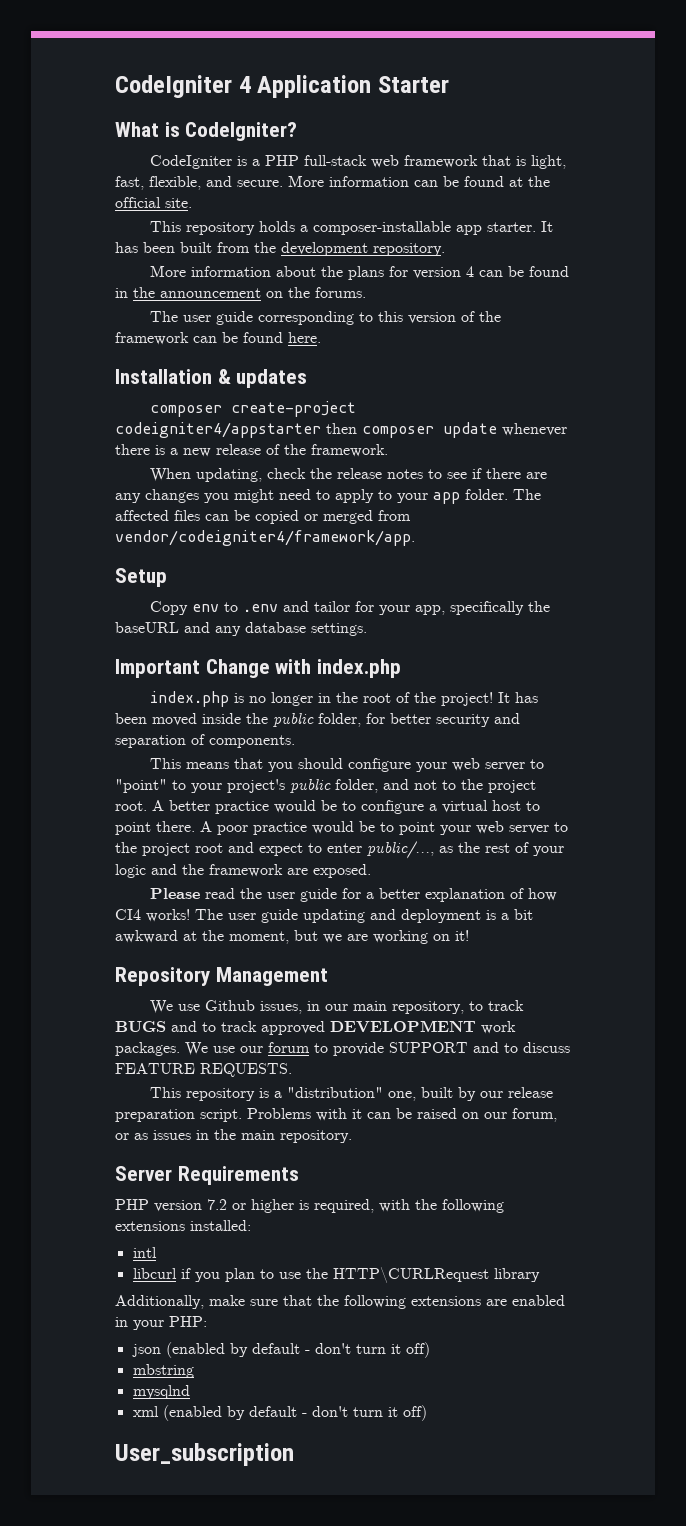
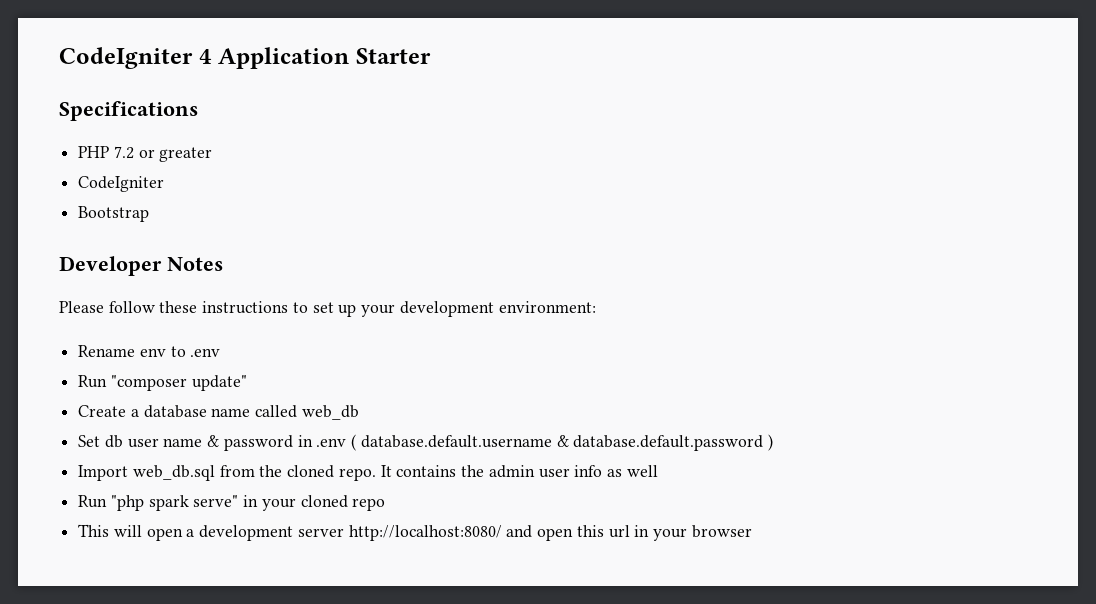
[115,122,298,141] [150,155,567,169] [115,175,550,190] [115,197,192,208] [150,221,554,235] [115,242,445,256] [150,265,570,280] [115,287,366,298] [150,311,502,325] [115,332,321,345] [115,369,308,388] [150,401,357,417] [115,422,567,438] [115,444,388,457] [150,468,548,482] [115,489,541,504] [115,510,411,524] [115,530,415,546] [115,568,167,587] [150,601,551,615] [115,622,367,636] [115,659,402,678] [150,691,539,707] [115,713,520,727] [115,734,295,748] [150,758,545,772] [115,779,536,793] [115,800,540,814] [115,821,568,835] [115,841,564,859] [115,864,371,878] [150,888,558,902] [115,909,533,923] [115,930,469,944] [115,967,328,986] [150,1000,525,1014] [115,1020,516,1035] [115,1042,570,1056] [115,1063,292,1077] [150,1087,554,1101] [115,1108,557,1122] [115,1129,352,1143] [115,1166,299,1185] [115,1199,504,1213] [115,1220,251,1231] [132,1247,157,1258] [132,1267,540,1283] [115,1295,565,1309] [115,1316,207,1330] [131,1342,430,1358] [132,1364,194,1378] [132,1385,190,1399] [132,1405,427,1421] [115,1443,294,1466] What is CodeIgniter? // CodeIgniter is a PHP full-stack web framework that is light, fast, flexible, and secure. More information can be found at the official site. // This repository holds a composer-installable app starter. It has been built from the development repository. // More information about the plans for version 4 can be found in the announcement on the forums. // The user guide corresponding to this version of the framework can be found here. // Installation & updates // composer create-project codeigniter4/appstarter then composer update whenever there is a new release of the framework. // When updating, check the release notes to see if there are any changes you might need to apply to your app folder. The affected files can be copied or merged from vendor/codeigniter4/framework/app. // Setup // Copy env to .env and tailor for your app, specifically the baseURL and any database settings. // Important Change with index.php // index.php is no longer in the root of the project! It has been moved inside the public folder, for better security and separation of components. // This means that you should configure your web server to "point" to your project's public folder, and not to the project root. A better practice would be to configure a virtual host to point there. A poor practice would be to point your web server to the project root and expect to enter public/..., as the rest of your logic and the framework are exposed. // Please read the user guide for a better explanation of how CI4 works! The user guide updating and deployment is a bit awkward at the moment, but we are working on it! // Repository Management // We use Github issues, in our main repository, to track BUGS and to track approved DEVELOPMENT work packages. We use our forum to provide SUPPORT and to discuss FEATURE REQUESTS. // This repository is a "distribution" one, built by our release preparation script. Problems with it can be raised on our forum, or as issues in the main repository. // Server Requirements // PHP version 7.2 or higher is required, with the following extensions installed: // intl // libcurl if you plan to use the HTTP\CURLRequest library // Additionally, make sure that the following extensions are enabled in your PHP: // json (enabled by default - don't turn it off) // mbstring // mysqlnd // xml (enabled by default - don't turn it off) // User_subscription -> [59,101,198,121] [78,146,213,162] [78,176,165,192] [78,206,150,222] [59,256,223,276] [59,301,596,317] [78,345,221,357] [78,375,247,391] [78,405,359,420] [78,434,773,451] [78,465,658,481] [78,495,386,511] [78,524,752,541] Specifications // PHP 7.2 or greater // CodeIgniter // Bootstrap // Developer Notes // Please follow these instructions to set up your development environment: // Rename env to .env // Run "composer update" // Create a database name called web_db // Set db user name & password in .env ( database.default.username & database.default.password ) // Import web_db.sql from the cloned repo. It contains the admin user info as well // Run "php spark serve" in your cloned repo // This will open a development server http://localhost:8080/ and open this url in your browser

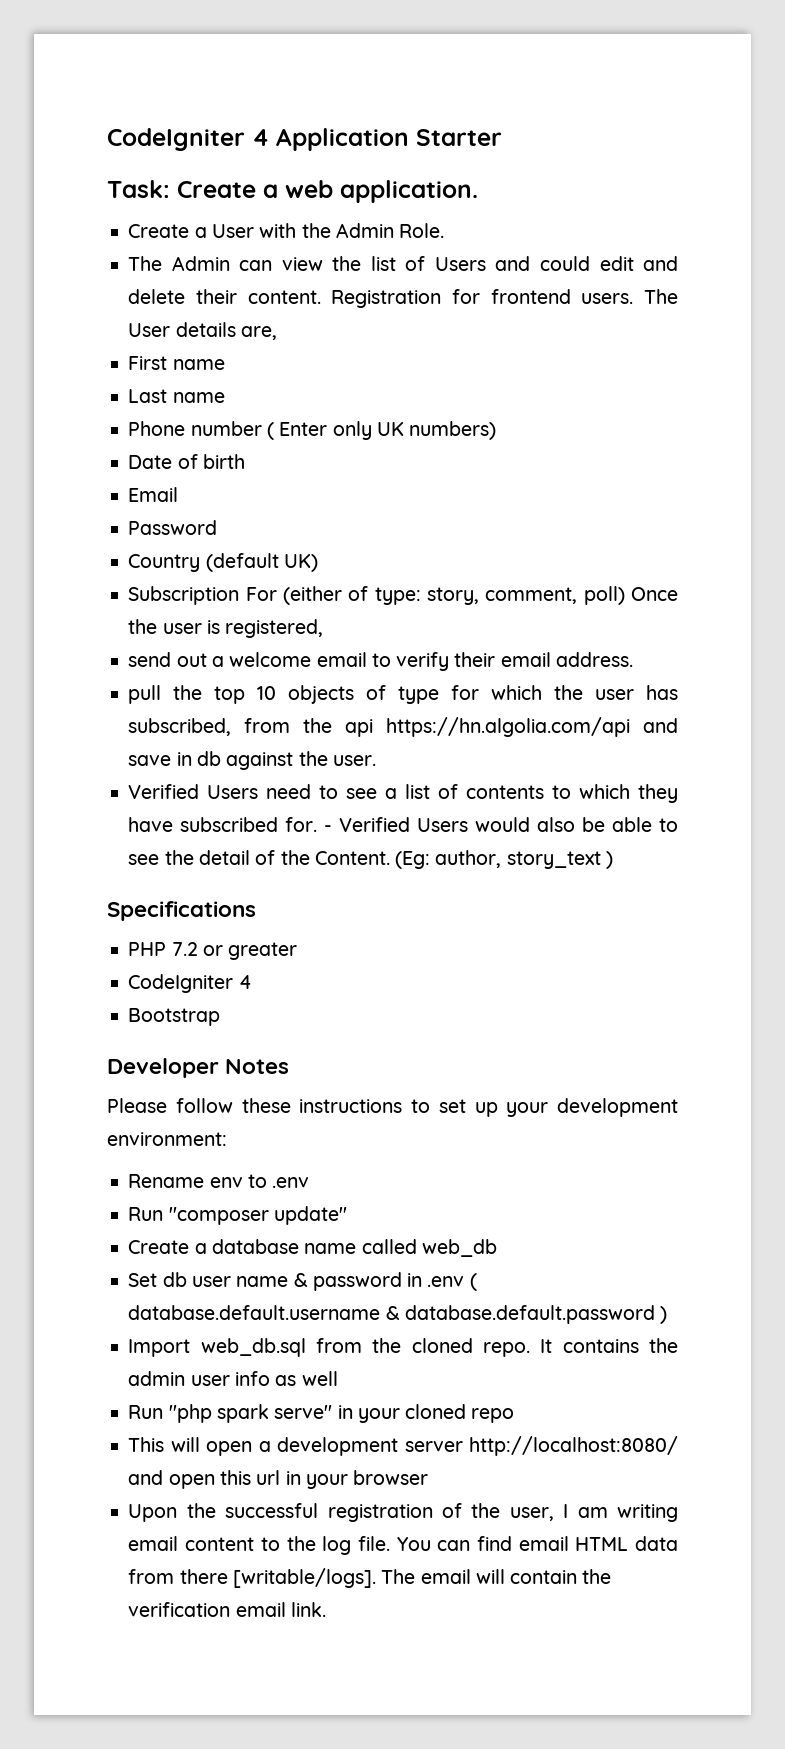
(431, 56) none -> [107,180,478,203] [128,223,445,238] [128,256,678,271] [128,289,678,308] [128,322,277,340] [128,356,225,370] [128,389,225,403] [128,421,497,440] [128,454,245,469] [128,487,179,502] [128,520,218,535] [128,553,318,572] [128,586,679,605] [128,619,324,638] [128,652,633,671] [128,685,678,704] [128,717,678,737] [128,751,376,770] [128,784,678,803] [128,817,678,832] [128,850,613,869] // Task: Create a web application. // Create a User with the Admin Role. // The Admin can view the list of Users and could edit and delete their content. Registration for frontend users. The User details are, // First name // Last name // Phone number ( Enter only UK numbers) // Date of birth // Email // Password // Country (default UK) // Subscription For (either of type: story, comment, poll) Once the user is registered, // send out a welcome email to verify their email address. // pull the top 10 objects of type for which the user has subscribed, from the api https://hn.algolia.com/api and save in db against the user. // Verified Users need to see a list of contents to which they have subscribed for. - Verified Users would also be able to see the detail of the Content. (Eg: author, story_text )
(165, 184) none -> [238,975,252,989] 4
(752, 531) none -> [128,1503,678,1522] [128,1536,678,1555] [128,1568,612,1588] [128,1602,326,1617] // Upon the successful registration of the user, I am writing email content to the log file. You can find email HTML data from there [writable/logs]. The email will contain the verification email link.

